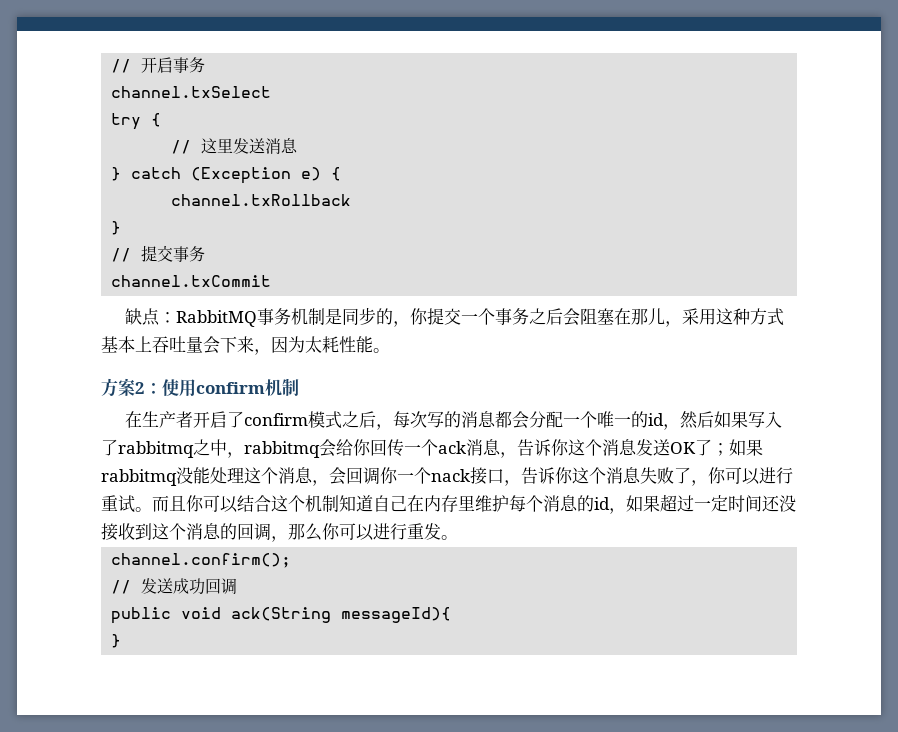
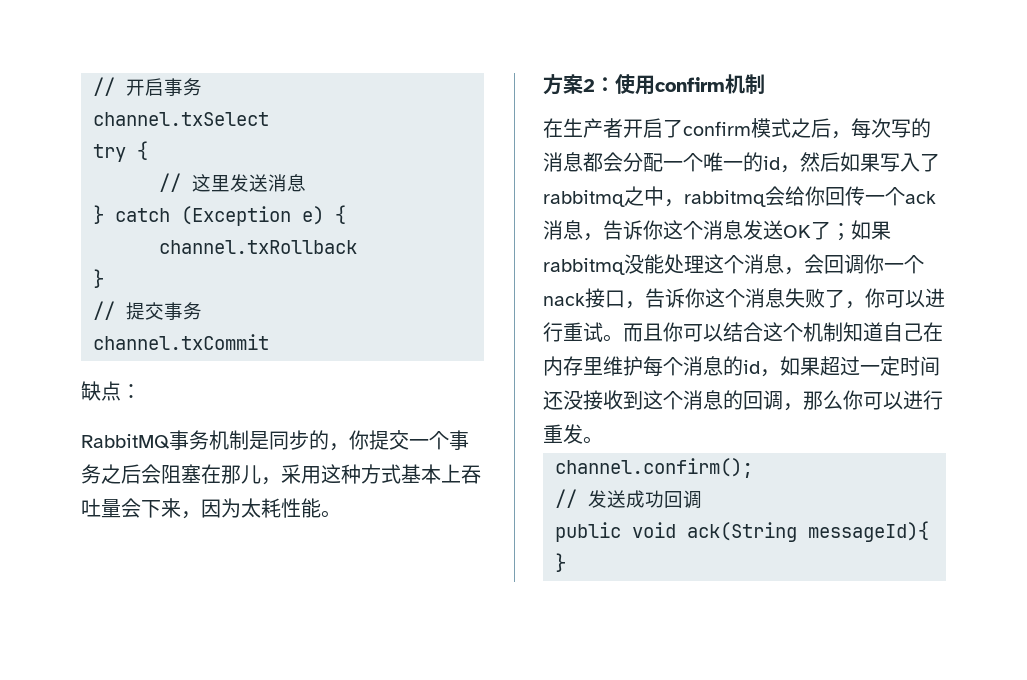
(176, 317) none -> (141, 391) //

